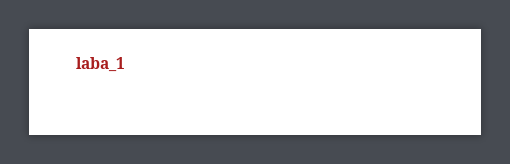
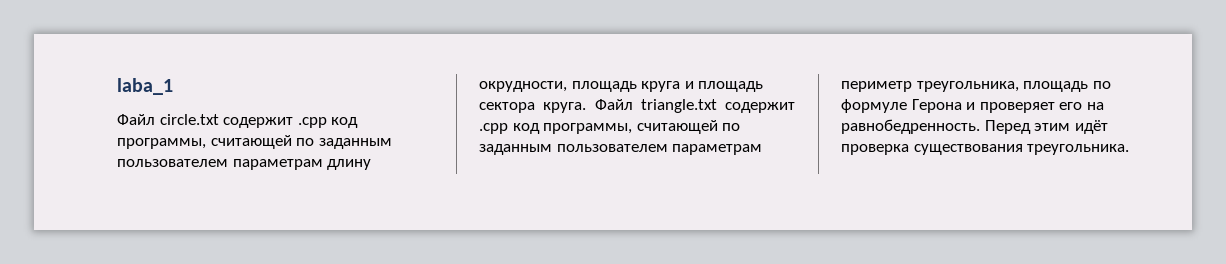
(125, 64) none -> [117,114,359,128] [117,135,392,149] [117,159,372,170] [479,81,764,92] [479,99,795,113] [479,120,741,134] [479,144,763,155] [841,81,1111,92] [841,99,1104,113] [841,119,1108,134] [841,144,1130,155] // Файл circle.txt содержит .cpp код программы, считающей по заданным пользователем параметрам длину окрудности, площадь круга и площадь сектора круга. Файл triangle.txt содержит .cpp код программы, считающей по заданным пользователем параметрам периметр треугольника, площадь по формуле Герона и проверяет его на равнобедренность. Перед этим идёт проверка существования треугольника.

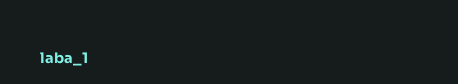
[117,114,359,128] [117,135,392,149] [117,159,372,170] [479,81,764,92] [479,99,795,113] [479,120,741,134] [479,144,763,155] [841,81,1111,92] [841,99,1104,113] [841,119,1108,134] [841,144,1130,155] // Файл circle.txt содержит .cpp код программы, считающей по заданным пользователем параметрам длину окрудности, площадь круга и площадь сектора круга. Файл triangle.txt содержит .cpp код программы, считающей по заданным пользователем параметрам периметр треугольника, площадь по формуле Герона и проверяет его на равнобедренность. Перед этим идёт проверка существования треугольника. -> (88, 59) none

